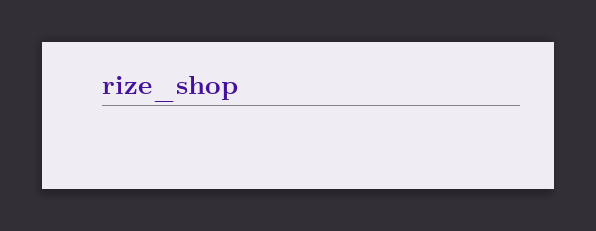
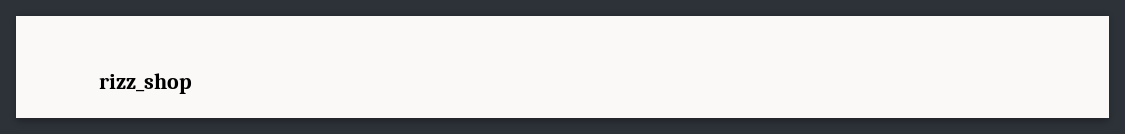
[102,76,238,102] rize_shop -> [99,73,192,94] rizz_shop

